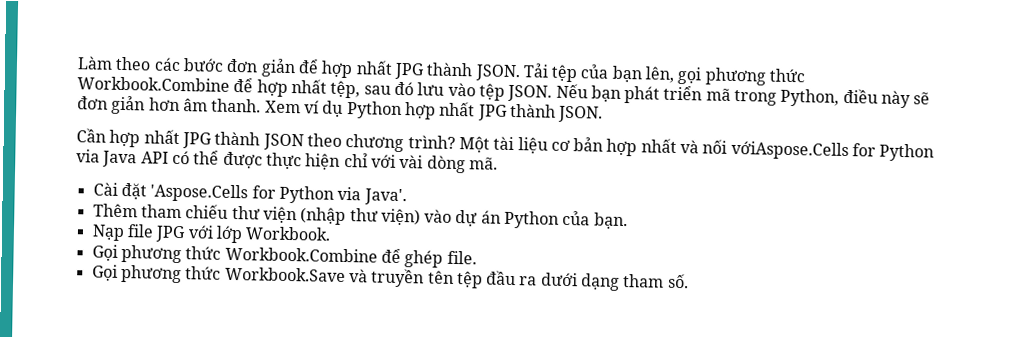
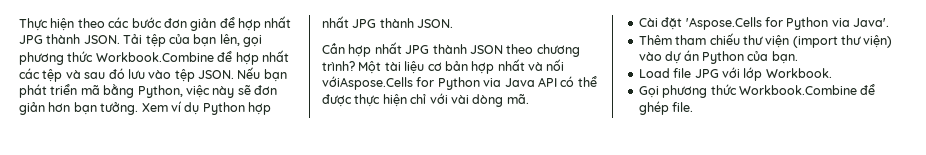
[77,56,113,70] Làm -> [19,18,75,31] Thực hiện
[330,80,361,99] tệp, -> [19,68,81,82] các tệp và
[734,88,878,107] trong Python, điều -> [103,84,210,98] bằng Python, việc
[182,98,262,113] âm thanh. -> [73,102,139,115] bạn tưởng.
[300,207,347,226] (nhập -> [792,36,838,48] (import
[91,224,125,242] Nạp -> [638,68,670,78] Load
[91,264,689,291] // Gọi phương thức Workbook.Save và truyền tên tệp đầu ra dưới dạng tham số. -> (694, 107) none

